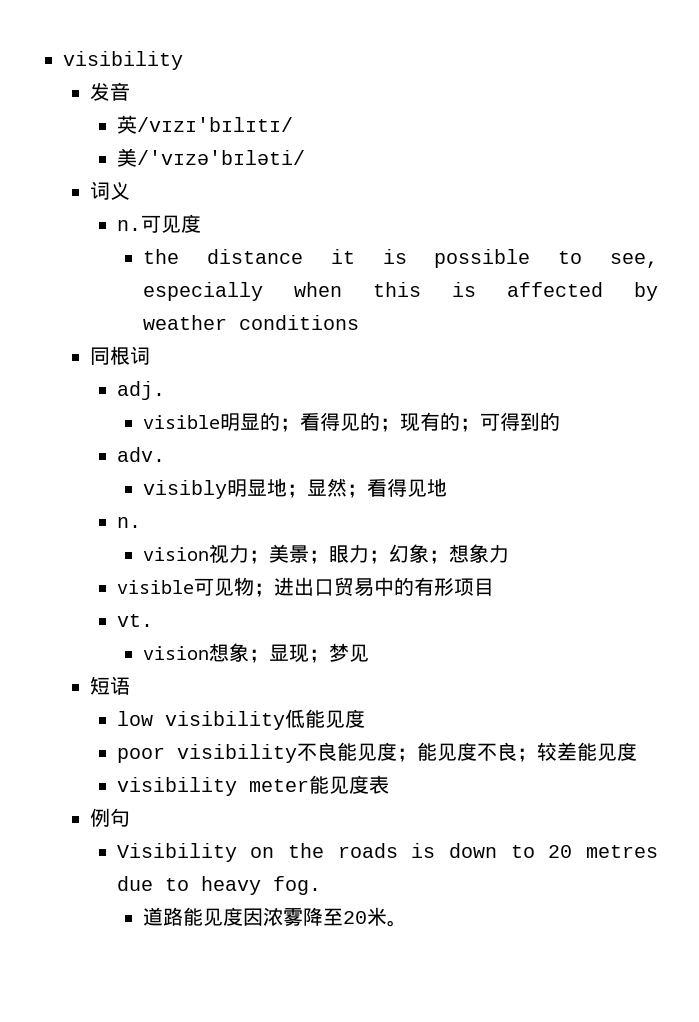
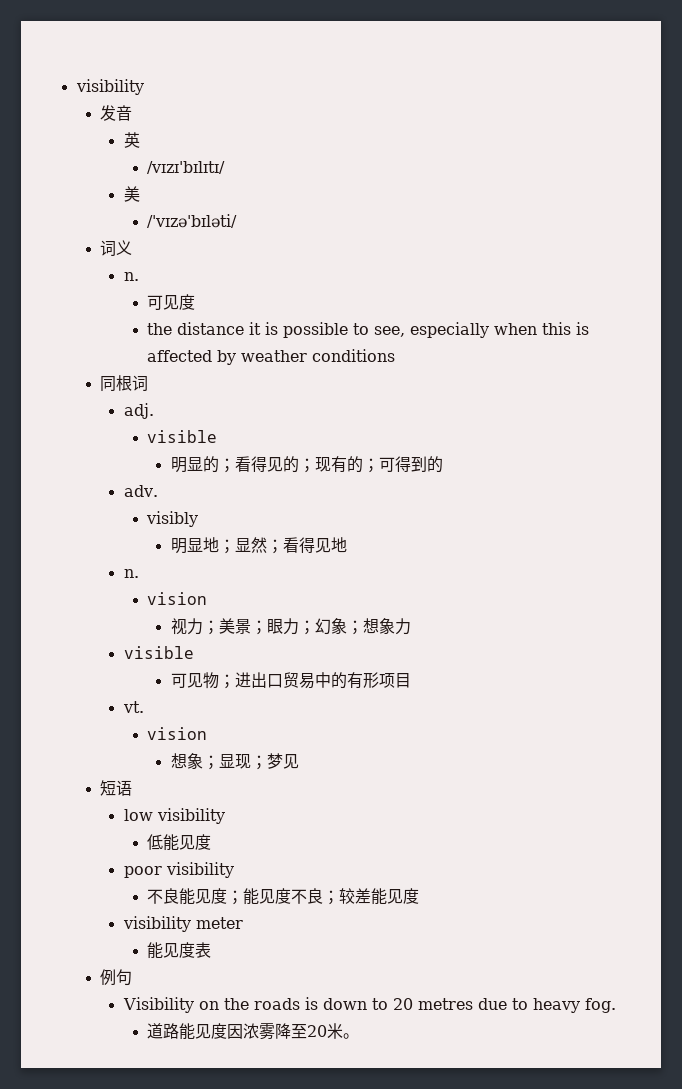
(137, 124) none -> (140, 140) //
(137, 157) none -> (140, 194) //
(141, 225) none -> (139, 276) //
(221, 422) none -> (218, 436) //
(228, 489) none -> (199, 519) //
(210, 554) none -> (208, 598) //
(194, 587) none -> (194, 652) //
(210, 653) none -> (208, 733) //
(285, 720) none -> (225, 816) //
(297, 753) none -> (234, 870) //
(309, 785) none -> (243, 923) //

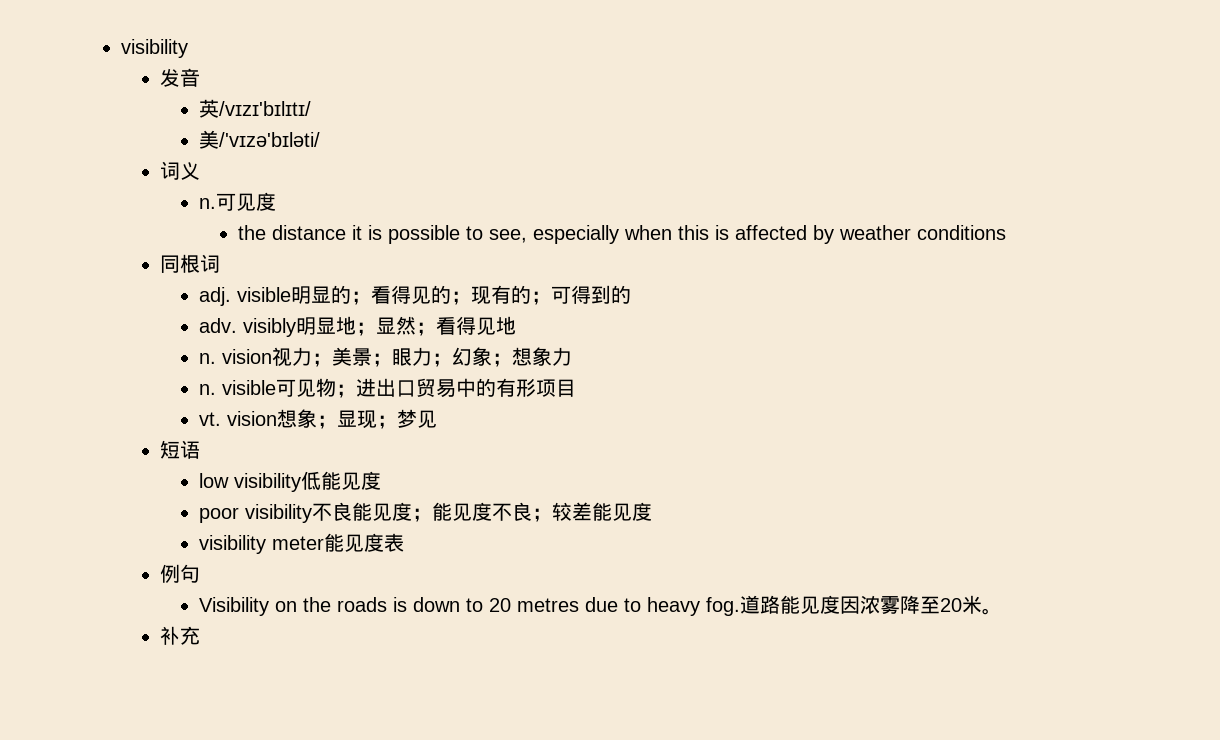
(140, 140) // -> (220, 108) none
(140, 194) // -> (220, 139) none
(139, 276) // -> (217, 203) none
[147,430,218,443] // visible // -> [237,287,292,302] visible
(158, 491) // -> (238, 325) none
(199, 519) // -> (297, 327) none
[147,592,208,605] // vision // -> [222,349,273,364] vision
[123,646,194,659] visible // -> [199,380,277,395] n. visible
[147,727,208,740] // vision // -> [227,411,278,426] vision
(225, 816) // -> (302, 482) none
(234, 870) // -> (313, 513) none
(243, 923) // -> (325, 543) none
(616, 1005) // -> (741, 606) none
(360, 1036) none -> [160,626,201,645] // 补充

